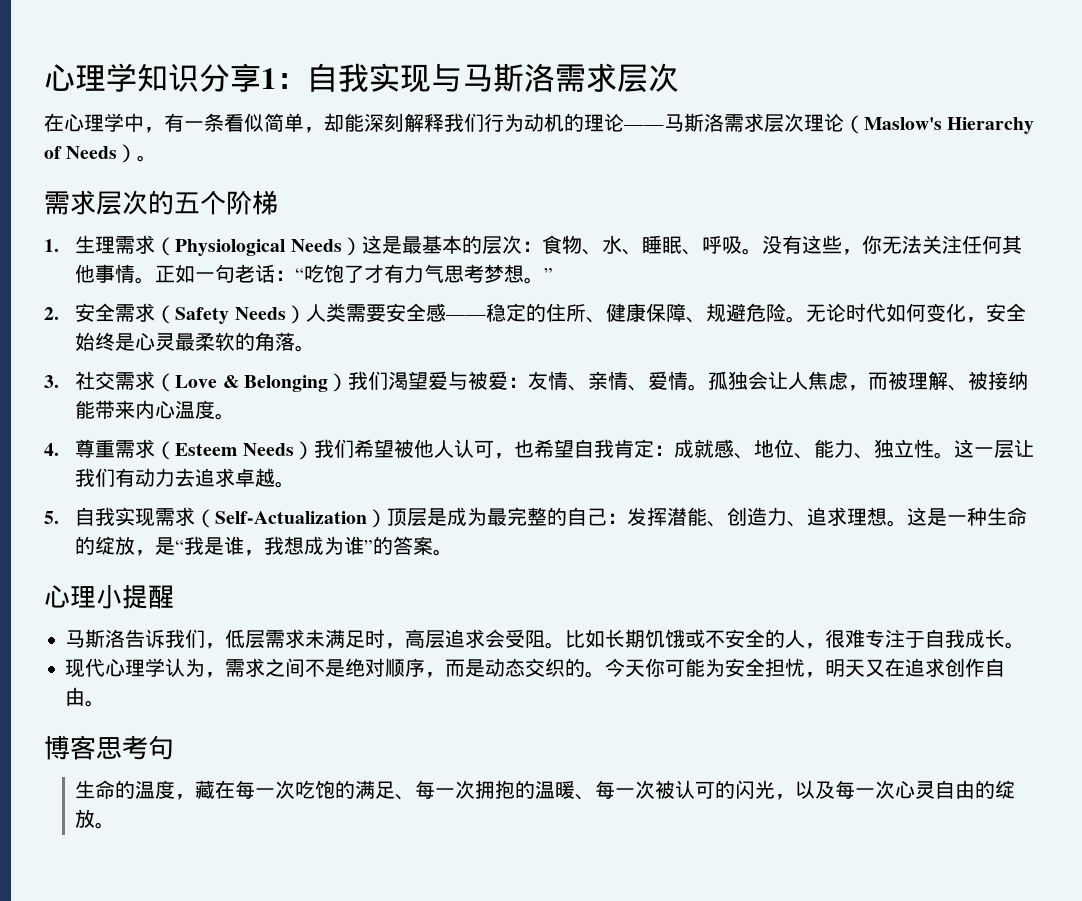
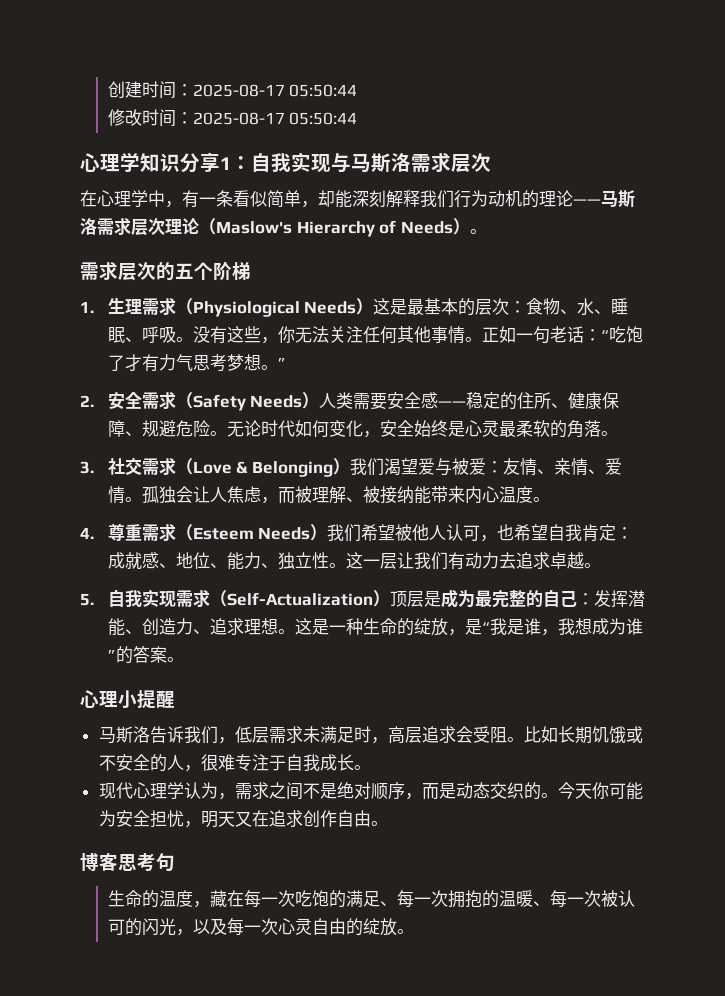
(44, 77) none -> [107,81,358,99] [107,109,358,127] 创建时间：2025-08-17 05:50:44 // 修改时间：2025-08-17 05:50:44 //

